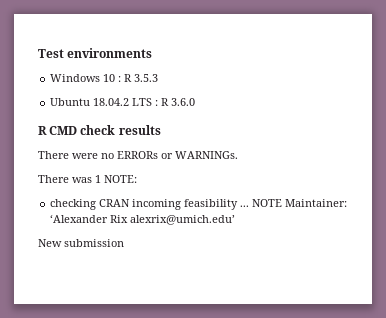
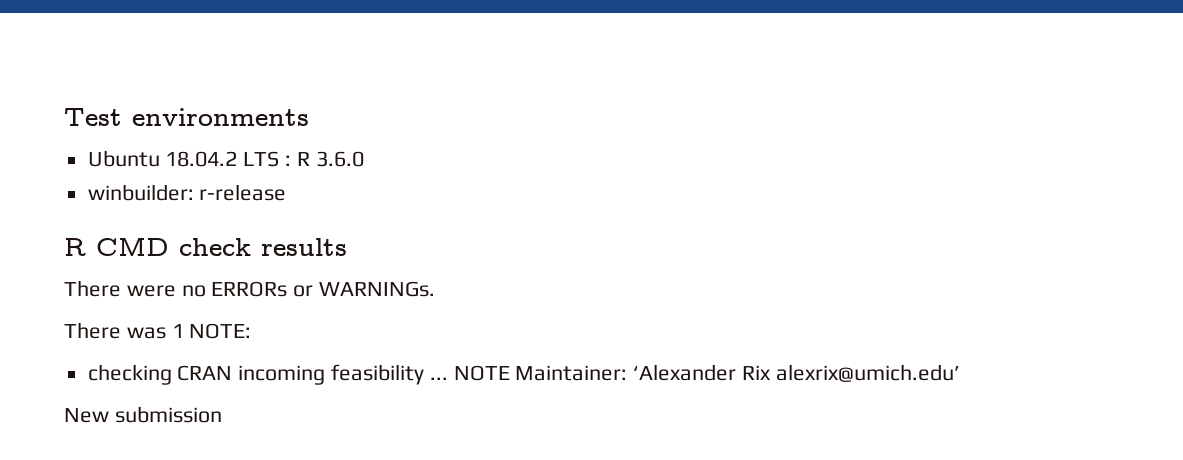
[50,74,159,82] // Windows 10 : R 3.5.3 -> (309, 117) none
(196, 102) none -> [87,184,287,201] // winbuilder: r-release

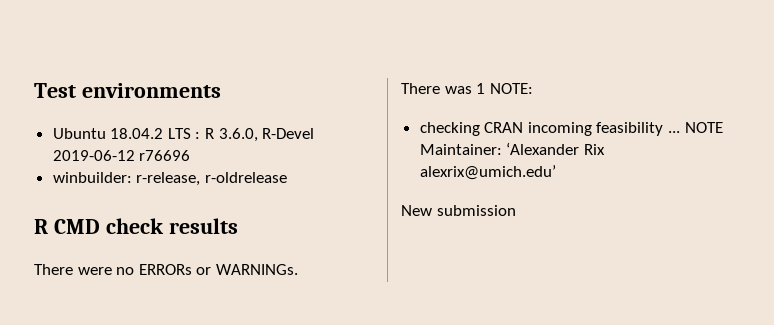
[315,151,364,167] 3.6.0 -> [218,128,315,142] [52,150,191,161] 3.6.0, R-Devel 2019-06-12 r76696
[199,184,287,201] r-release -> [136,172,287,186] r-release, r-oldrelease

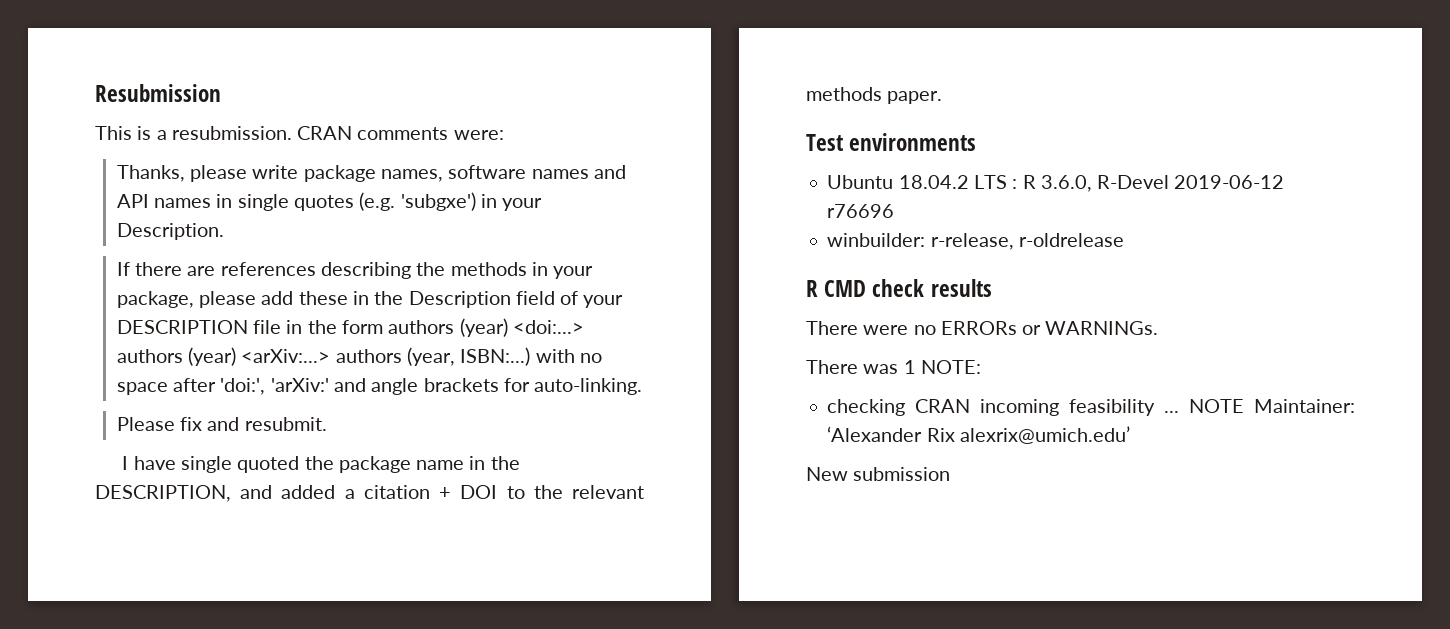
(34, 90) none -> [95,84,221,102] [95,126,504,140] [116,165,626,182] [116,192,543,211] [116,223,224,240] [116,262,594,279] [116,291,624,308] [116,318,584,337] [116,347,602,366] [116,378,643,395] [116,417,327,431] [122,456,520,473] [95,485,644,502] [806,87,943,104] Resubmission // This is a resubmission. CRAN comments were: // Thanks, please write package names, software names and API names in single quotes (e.g. 'subgxe') in your Description. // If there are references describing the methods in your package, please add these in the Description field of your DESCRIPTION file in the form authors (year) <doi:...> authors (year) <arXiv:...> authors (year, ISBN:...) with no space after 'doi:', 'arXiv:' and angle brackets for auto-linking. // Please fix and resubmit. // I have single quoted the package name in the DESCRIPTION, and added a citation + DOI to the relevant methods paper. //

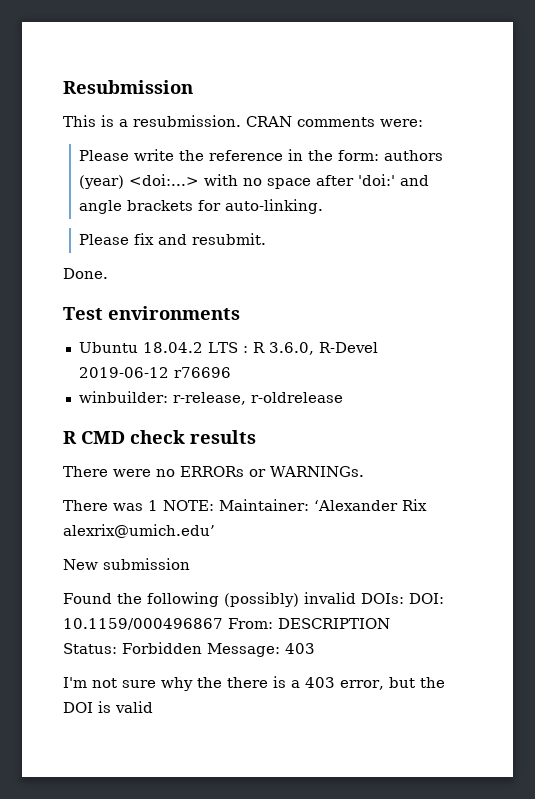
[116,165,626,182] [116,192,543,211] [116,223,224,240] [116,262,594,279] [116,291,624,308] [116,318,584,337] [116,347,531,366] Thanks, please write package names, software names and API names in single quotes (e.g. 'subgxe') in your Description. // If there are references describing the methods in your package, please add these in the Description field of your DESCRIPTION file in the form authors (year) <doi:...> authors (year) <arXiv:...> authors (year, ISBN:...) -> [79,149,444,161] [79,174,200,189] Please write the reference in the form: authors (year) <doi:...>
[220,378,329,395] 'doi:', 'arXiv:' -> [358,174,396,186] 'doi:'
[122,456,520,473] [95,485,644,502] [806,87,943,104] I have single quoted the package name in the DESCRIPTION, and added a citation + DOI to the relevant methods paper. -> [63,268,108,279] Done.
[827,399,1245,416] // checking CRAN incoming feasibility ... NOTE -> (214, 505) none
(951, 474) none -> [63,592,444,607] [63,618,390,630] [63,642,315,657] [63,676,445,691] [63,701,153,713] // Found the following (possibly) invalid DOIs: DOI: 10.1159/000496867 From: DESCRIPTION Status: Forbidden Message: 403 // I'm not sure why the there is a 403 error, but the DOI is valid

